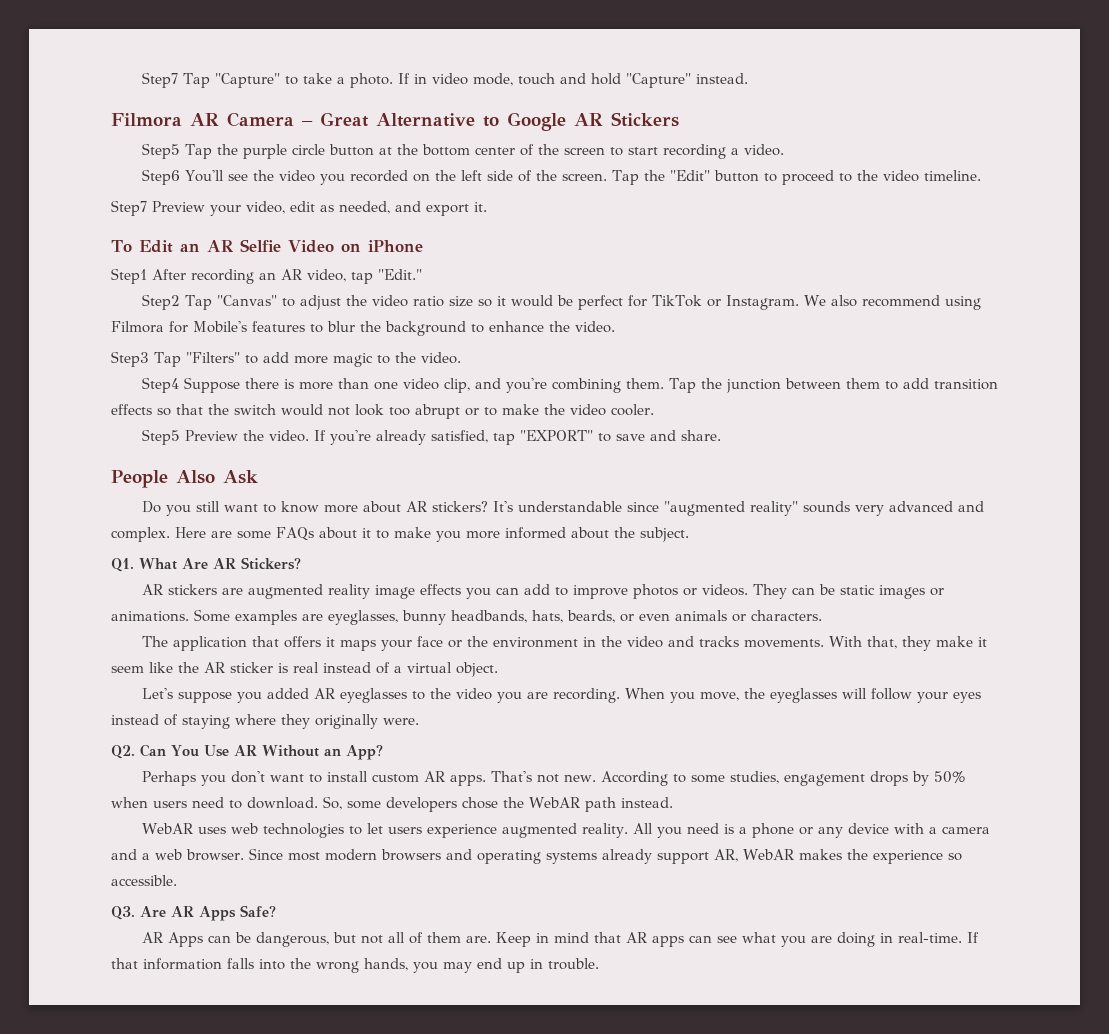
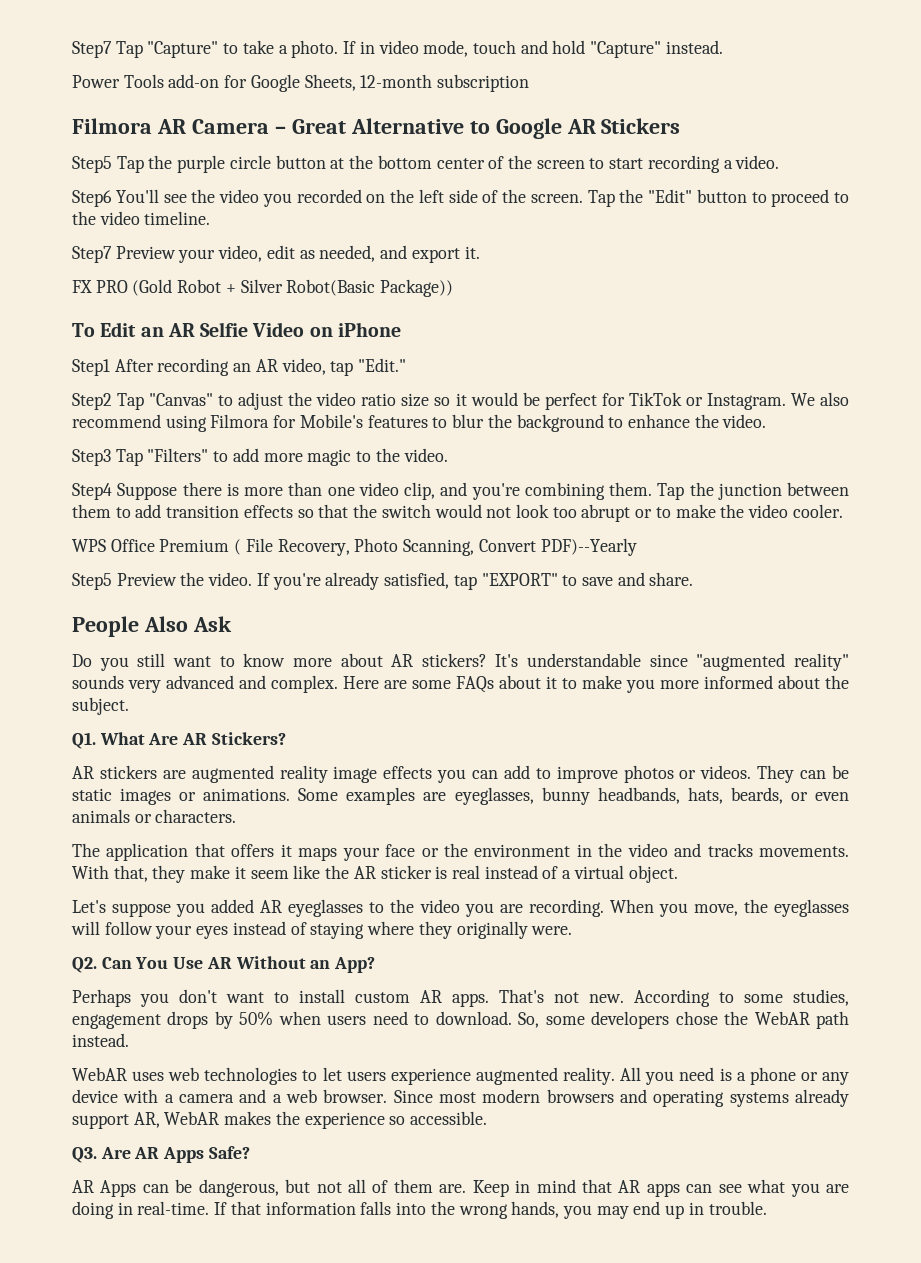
(748, 78) none -> [72,74,530,92] // Power Tools add-on for Google Sheets, 12-month subscription
(487, 207) none -> [72,279,454,297] // FX PRO (Gold Robot + Silver Robot(Basic Package))
(654, 410) none -> [72,538,637,556] // WPS Office Premium ( File Recovery, Photo Scanning, Convert PDF)--Yearly

